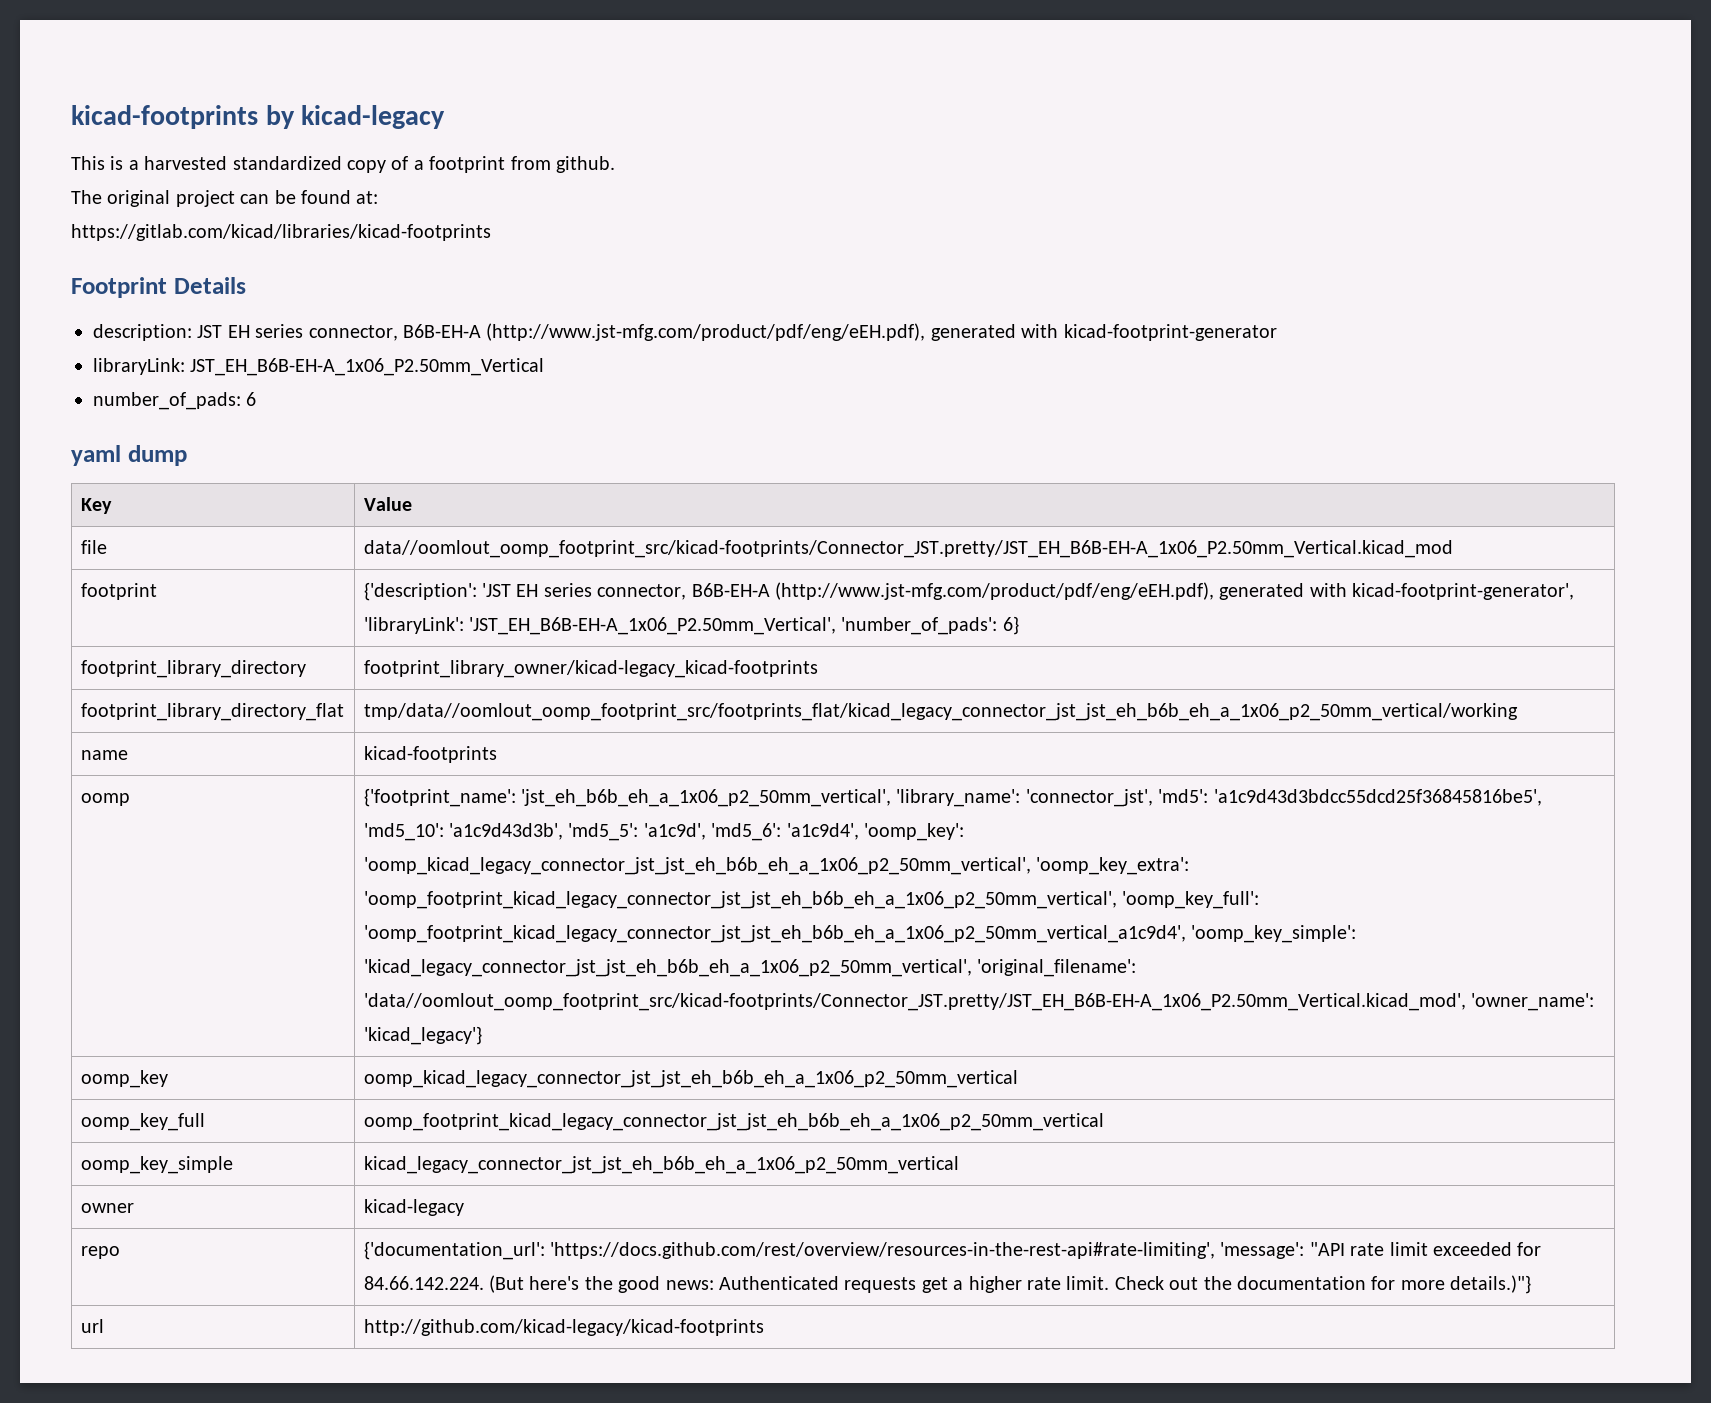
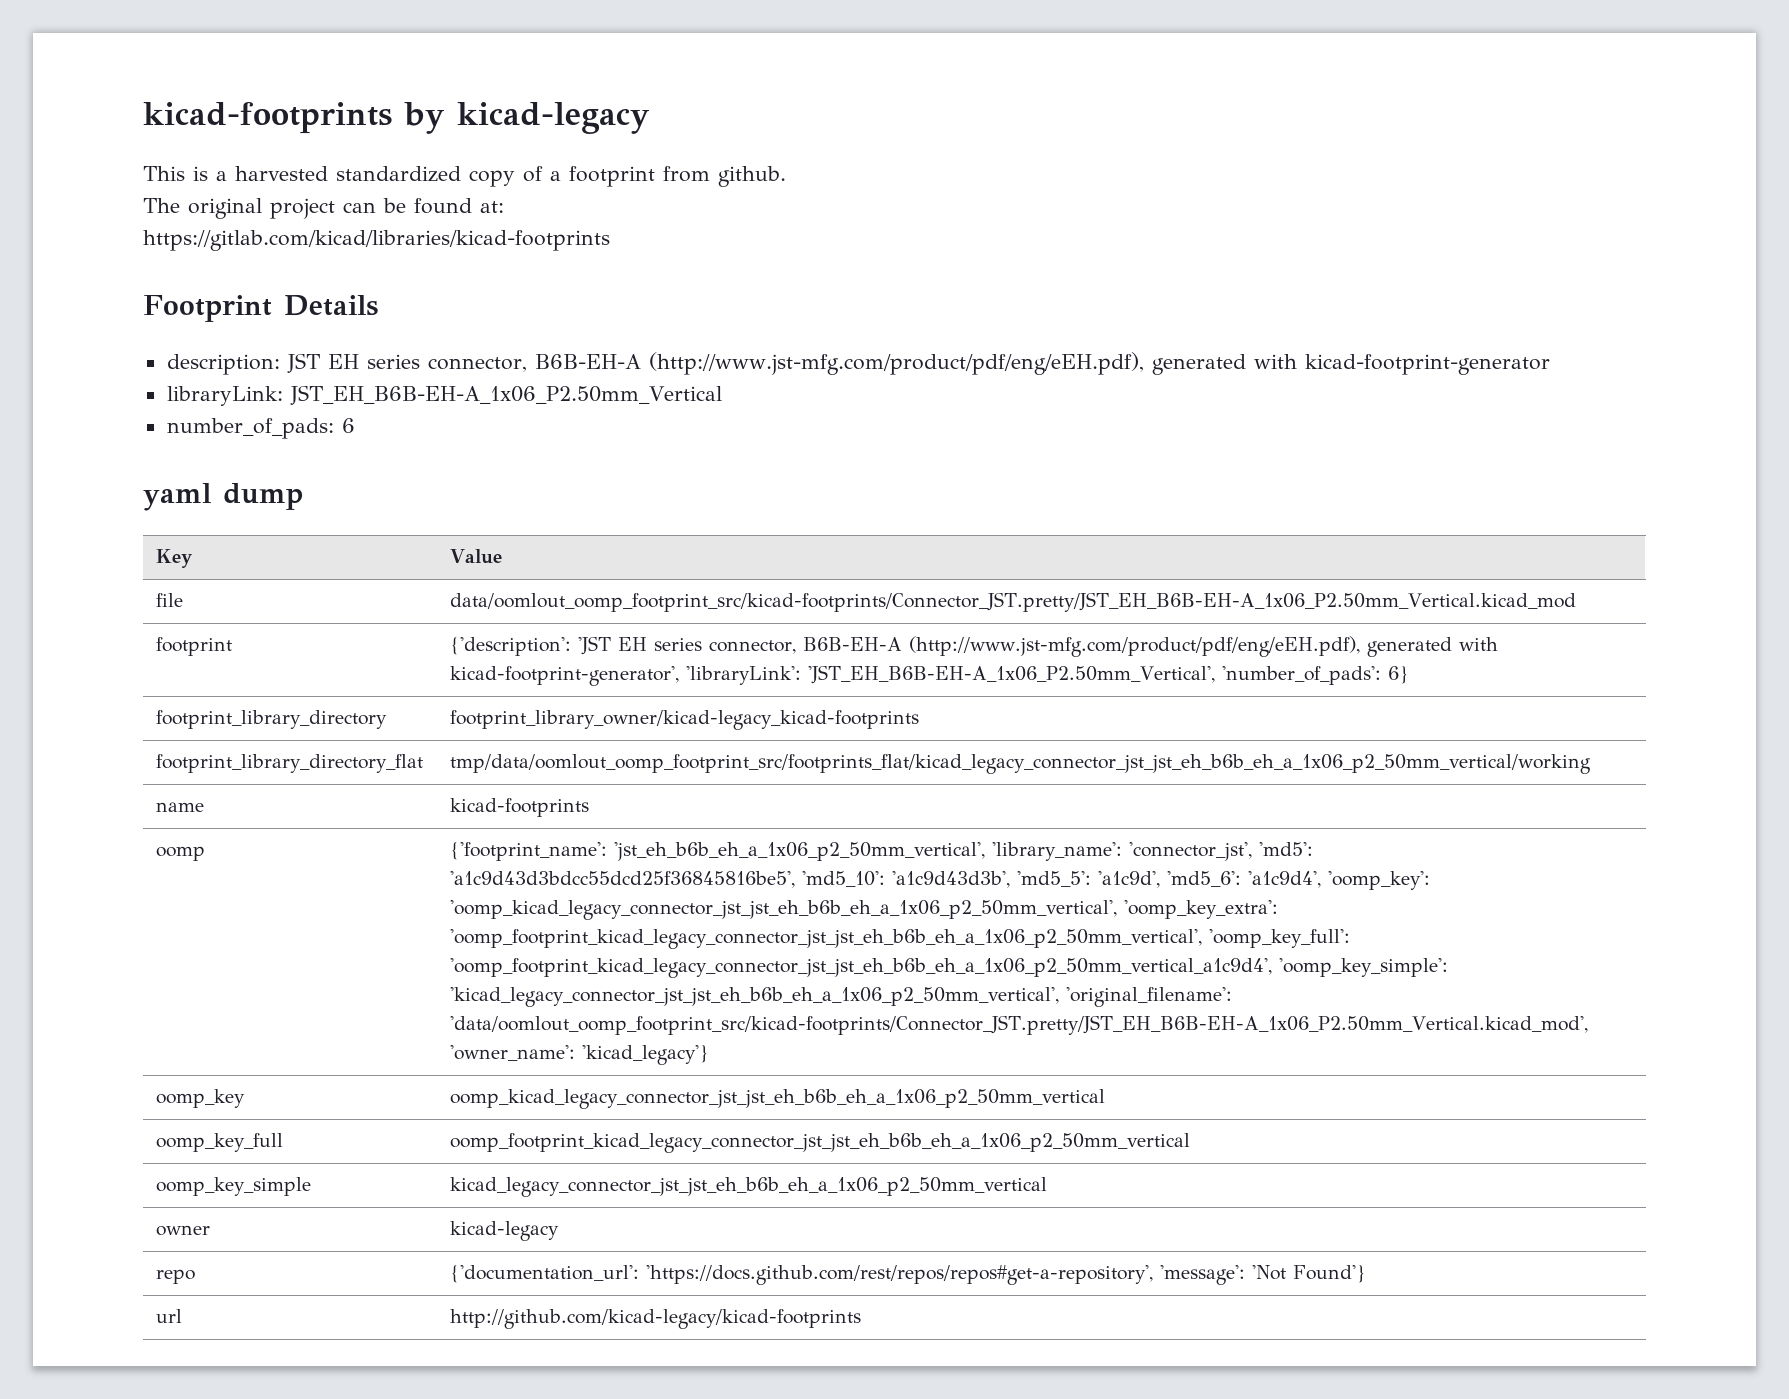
[363,540,1453,558] data//oomlout_oomp_footprint_src/kicad-footprints/Connector_JST.pretty/JST_EH_B6B-EH-A_1x06_P2.50mm_Vertical.kicad_mod -> [450,592,1577,612] data/oomlout_oomp_footprint_src/kicad-footprints/Connector_JST.pretty/JST_EH_B6B-EH-A_1x06_P2.50mm_Vertical.kicad_mod
[363,703,1518,721] tmp/data//oomlout_oomp_footprint_src/footprints_flat/kicad_legacy_connector_jst_jst_eh_b6b_eh_a_1x06_p2_50mm_vertical/working -> [450,754,1592,774] tmp/data/oomlout_oomp_footprint_src/footprints_flat/kicad_legacy_connector_jst_jst_eh_b6b_eh_a_1x06_p2_50mm_vertical/working
[363,993,1466,1011] 'data//oomlout_oomp_footprint_src/kicad-footprints/Connector_JST.pretty/JST_EH_B6B-EH-A_1x06_P2.50mm_Vertical.kicad_mod', -> [450,1015,1589,1035] 'data/oomlout_oomp_footprint_src/kicad-footprints/Connector_JST.pretty/JST_EH_B6B-EH-A_1x06_P2.50mm_Vertical.kicad_mod',
[550,1242,1542,1259] [363,1275,1532,1294] 'https://docs.github.com/rest/overview/resources-in-the-rest-api#rate-limiting', 'message': "API rate limit exceeded for 84.66.142.224. (But here's the good news: Authenticated requests get a higher rate limit. Check out the documentation for more details.)"} -> [646,1265,1367,1285] 'https://docs.github.com/rest/repos/repos#get-a-repository', 'message': 'Not Found'}

